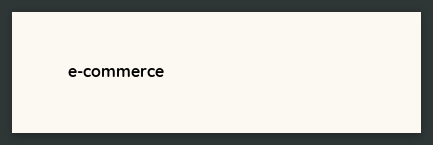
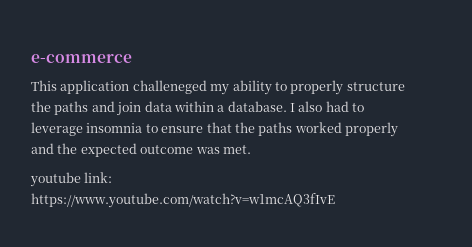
(164, 72) none -> [31,80,405,95] [31,101,365,116] [31,122,398,137] [31,143,251,157] [30,172,113,187] [31,193,335,208] // This application challeneged my ability to properly structure the paths and join data within a database. I also had to leverage insomnia to ensure that the paths worked properly and the expected outcome was met. // youtube link: https://www.youtube.com/watch?v=w1mcAQ3fIvE

